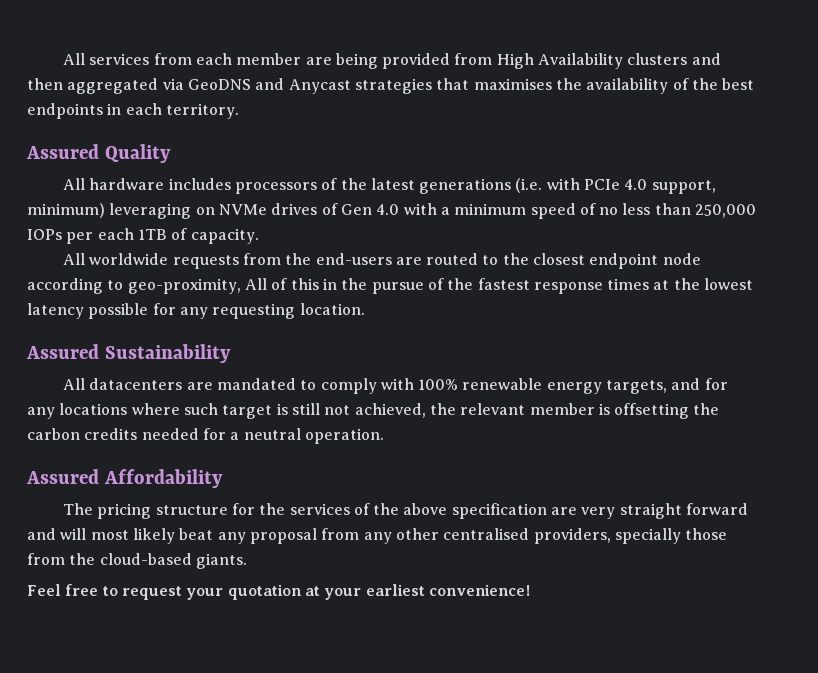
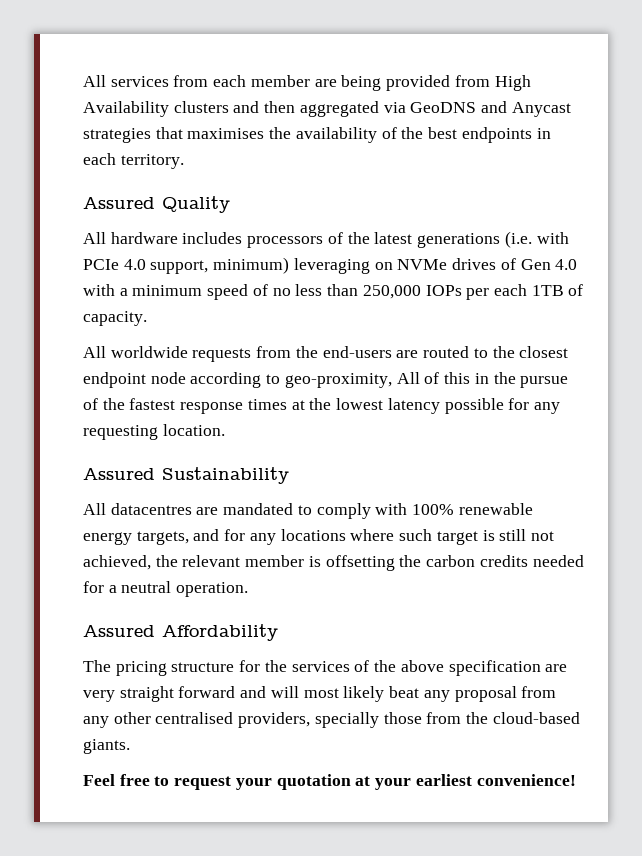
[89,378,183,390] datacenters -> [110,503,192,515] datacentres

